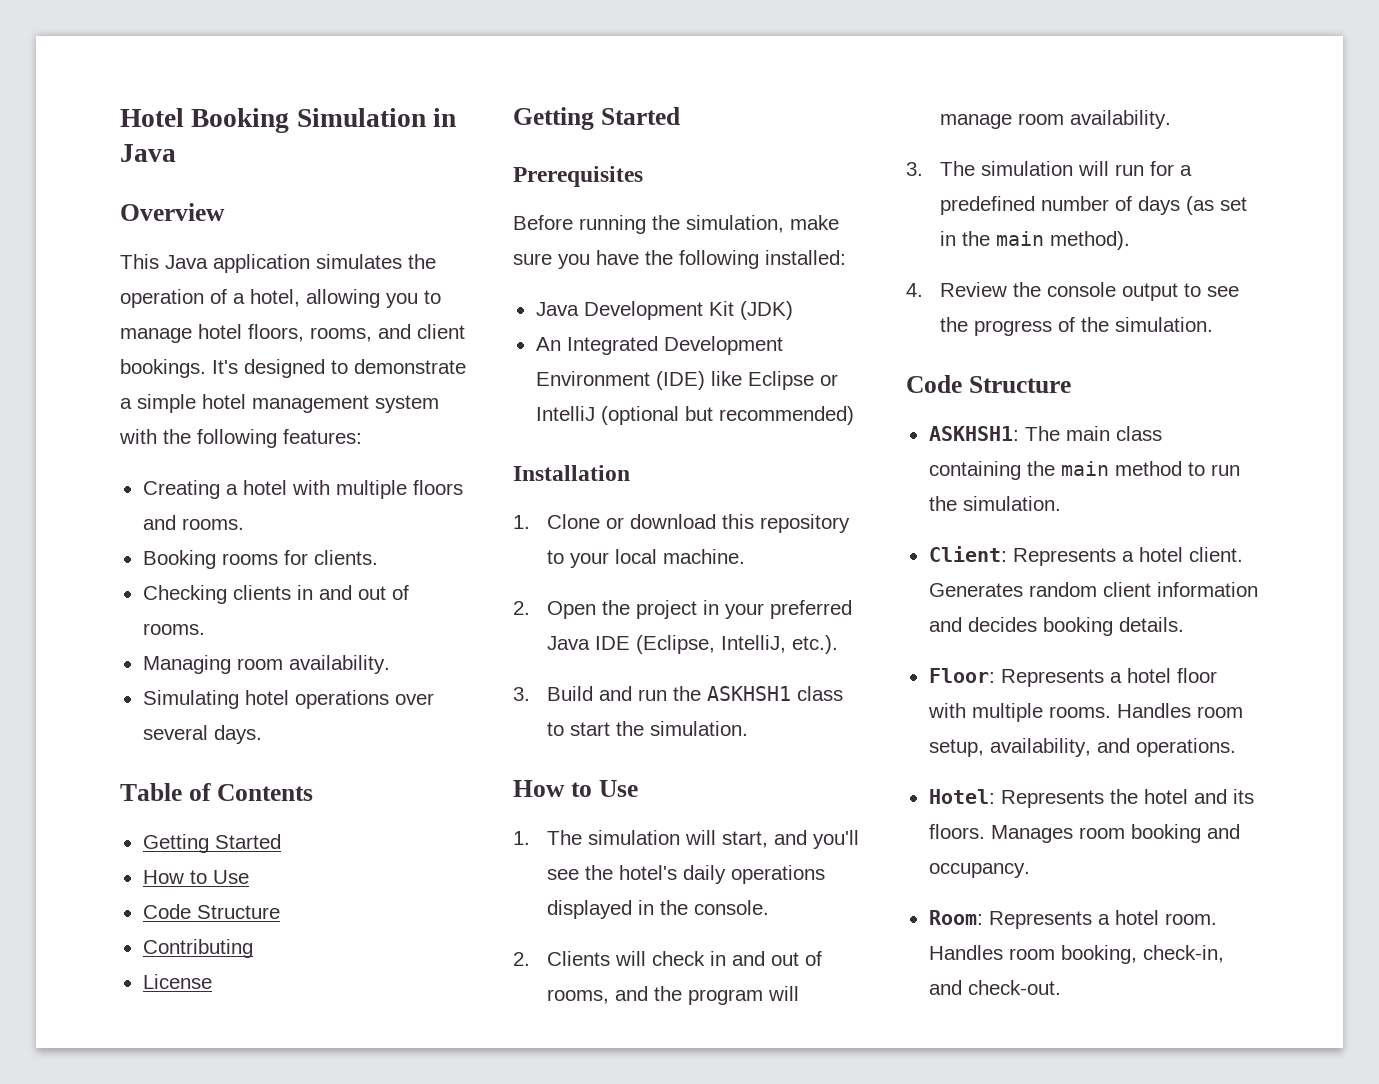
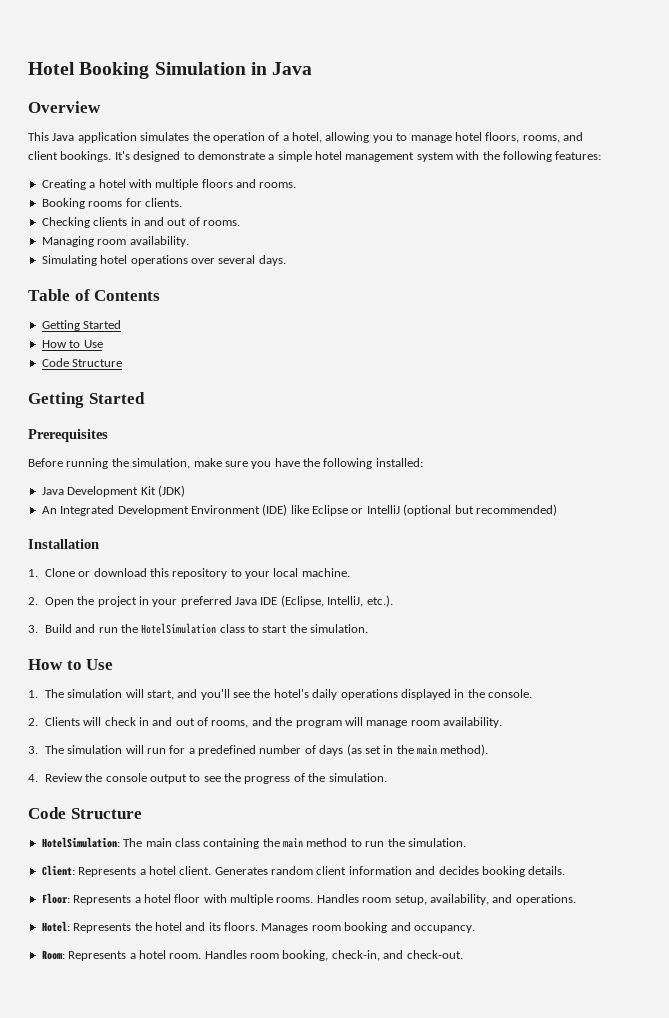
[142,939,253,958] [142,974,212,989] // Contributing // License -> (123, 363) none
[707,686,792,701] ASKHSH1 -> [141,623,217,634] HotelSimulation
[928,426,1019,441] ASKHSH1: -> [41,837,120,848] HotelSimulation:

